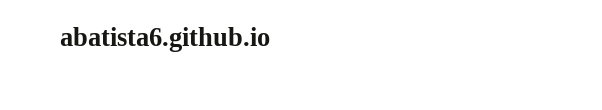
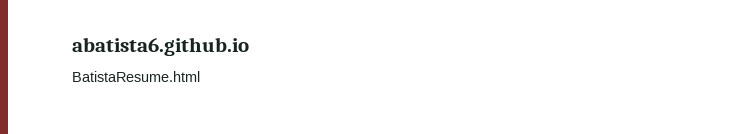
(270, 39) none -> [72,71,200,82] // BatistaResume.html

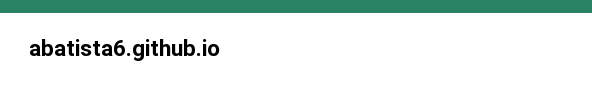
[72,71,200,82] // BatistaResume.html -> (220, 50) none

